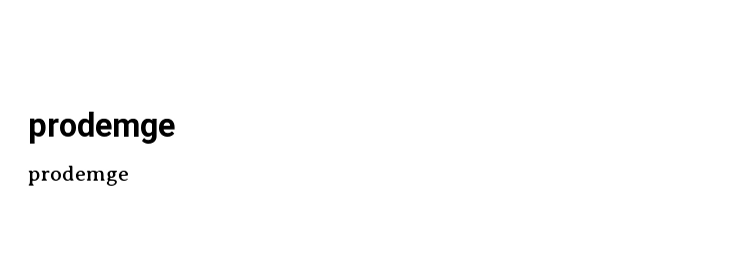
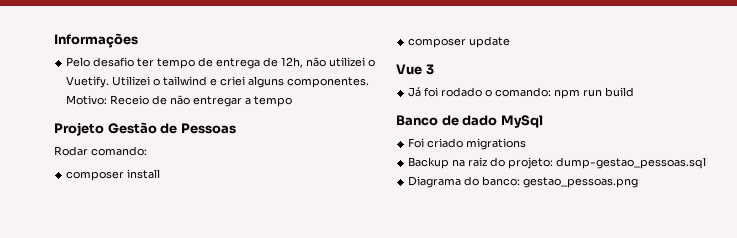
[27,111,176,144] [27,165,129,186] prodemge // prodemge -> [54,33,138,48] [66,57,376,69] [66,76,370,88] [66,95,293,107] [54,122,236,136] [54,146,147,156] [66,169,161,181] [408,36,511,48] [396,64,434,75] [408,87,635,99] [396,115,543,128] [408,138,527,150] [408,157,707,169] [408,176,639,188] Informações // Pelo desafio ter tempo de entrega de 12h, não utilizei o Vuetify. Utilizei o tailwind e criei alguns componentes. Motivo: Receio de não entregar a tempo // Projeto Gestão de Pessoas // Rodar comando: // composer install // composer update // Vue 3 // Já foi rodado o comando: npm run build // Banco de dado MySql // Foi criado migrations // Backup na raiz do projeto: dump-gestao_pessoas.sql // Diagrama do banco: gestao_pessoas.png

